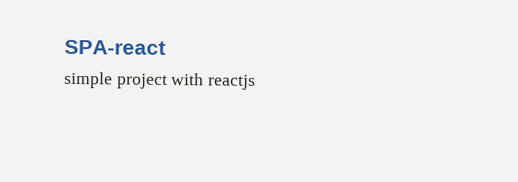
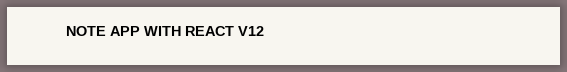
[64,39,166,55] [64,71,257,90] SPA-react // simple project with reactjs -> [66,26,264,36] NOTE APP WITH REACT V12

